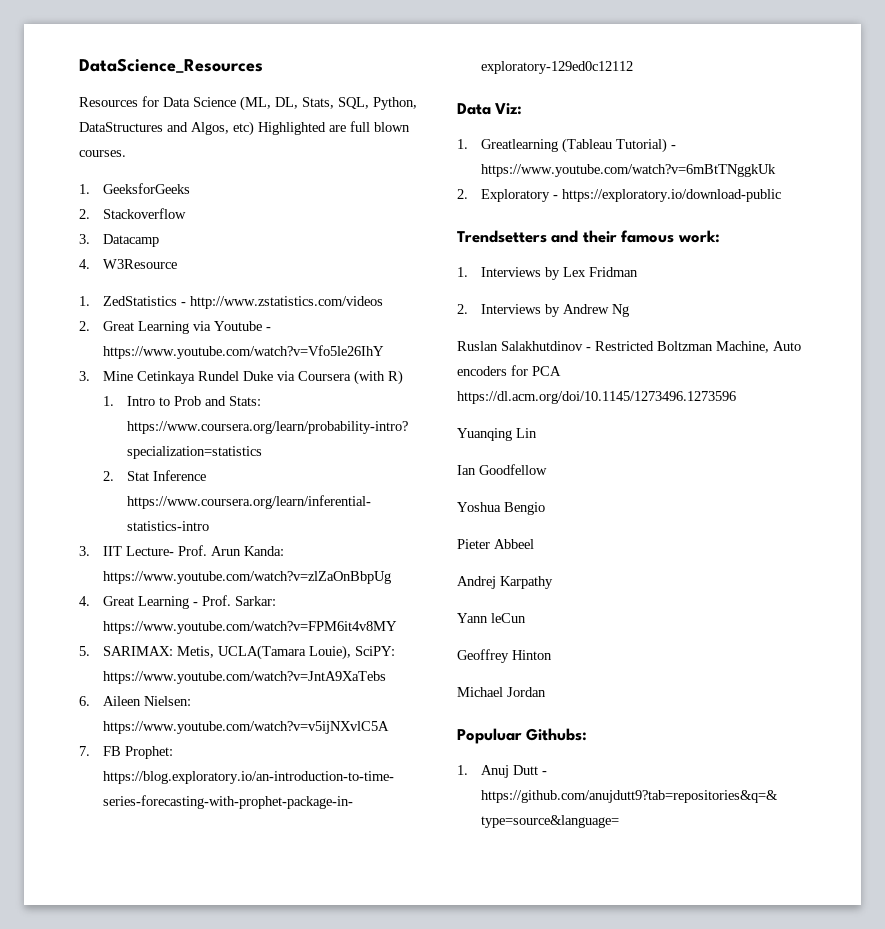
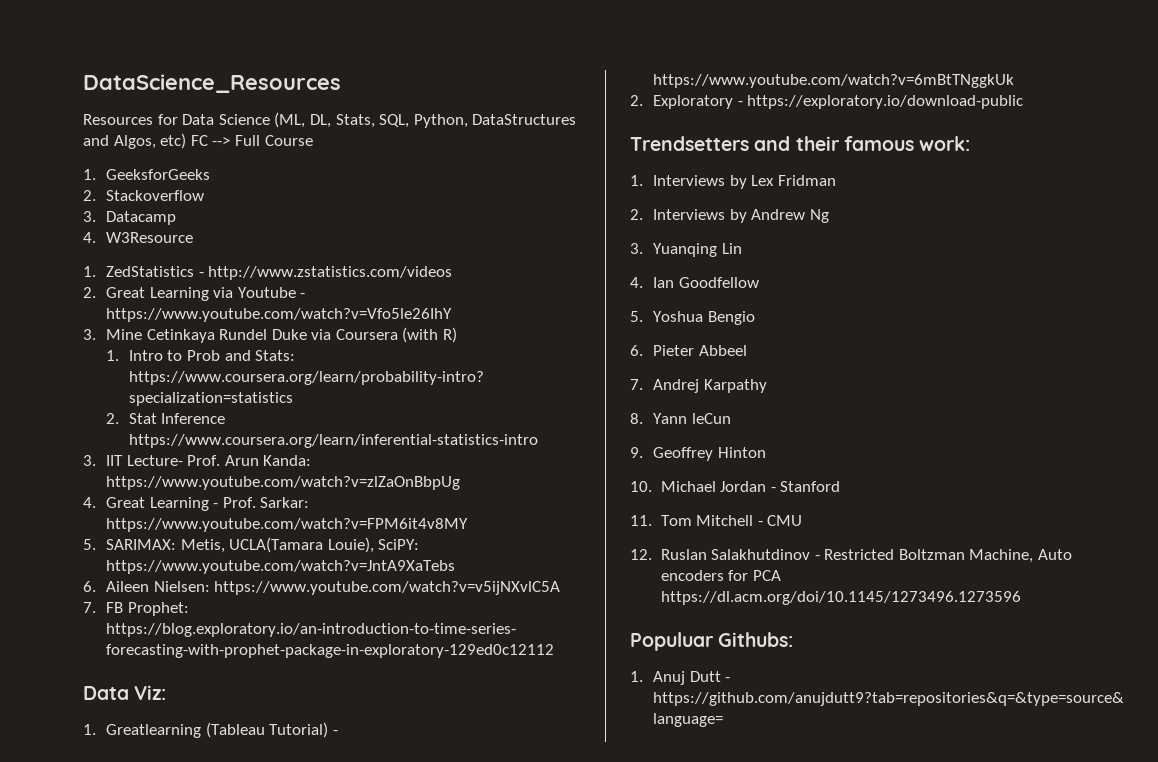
[258,121,410,135] [79,150,126,157] Highlighted are full blown courses. -> [190,135,313,146] FC --> Full Course
(630, 310) none -> [630,243,742,257] [630,277,759,288] [630,311,755,325] [630,345,747,356] [630,379,767,393] [630,413,731,424] [630,447,766,461] [630,481,841,492] [630,515,803,526] [630,549,652,560] 3. Yuanqing Lin // 4. Ian Goodfellow // 5. Yoshua Bengio // 6. Pieter Abbeel // 7. Andrej Karpathy // 8. Yann leCun // 9. Geoffrey Hinton // 10. Michael Jordan - Stanford // 11. Tom Mitchell - CMU // 12.
[457,428,537,441] [457,464,547,475] [457,502,545,515] [457,539,534,549] [457,576,553,589] [457,613,526,623] [457,649,552,663] [457,687,546,697] // Yuanqing Lin // Ian Goodfellow // Yoshua Bengio // Pieter Abbeel // Andrej Karpathy // Yann leCun // Geoffrey Hinton // Michael Jordan -> (1021, 598) none

